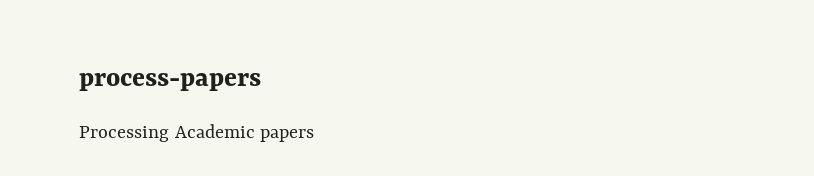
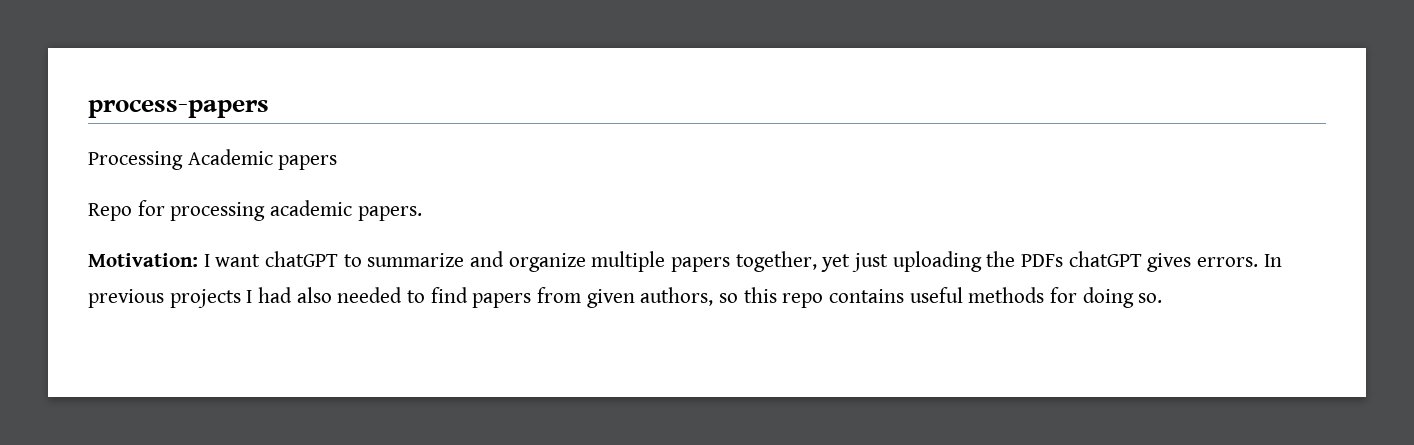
(315, 135) none -> [88,200,422,221] [88,251,1282,272] [88,287,1163,308] // Repo for processing academic papers. // Motivation: I want chatGPT to summarize and organize multiple papers together, yet just uploading the PDFs chatGPT gives errors. In previous projects I had also needed to find papers from given authors, so this repo contains useful methods for doing so.

